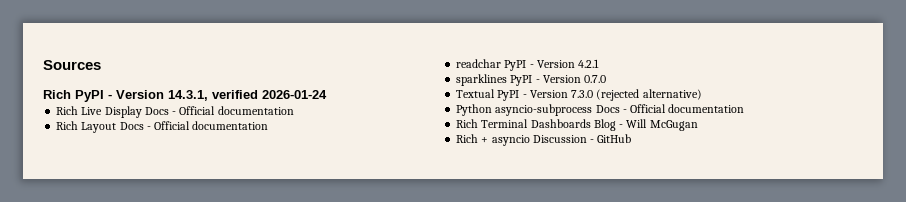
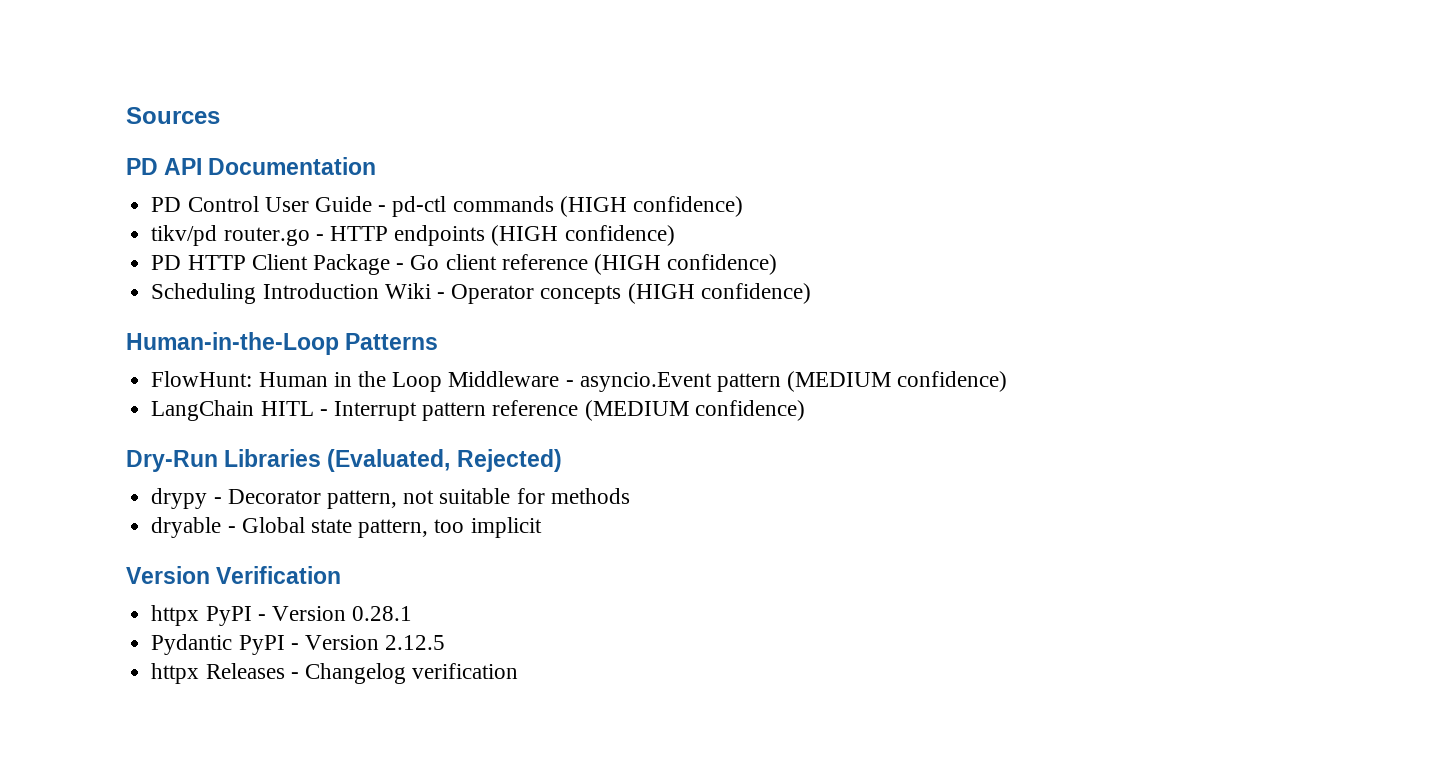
[43,90,327,102] [56,106,294,118] [56,121,269,133] [456,59,600,71] [456,74,607,86] [456,89,702,101] [456,104,745,116] [456,119,698,131] [456,134,632,146] Rich PyPI - Version 14.3.1, verified 2026-01-24 // Rich Live Display Docs - Official documentation // Rich Layout Docs - Official documentation // readchar PyPI - Version 4.2.1 // sparklines PyPI - Version 0.7.0 // Textual PyPI - Version 7.3.0 (rejected alternative) // Python asyncio-subprocess Docs - Official documentation // Rich Terminal Dashboards Blog - Will McGugan // Rich + asyncio Discussion - GitHub -> [126,157,377,175] [151,196,743,217] [151,225,675,246] [151,254,778,275] [151,283,811,304] [126,332,439,355] [151,371,1008,392] [151,400,805,421] [126,449,562,472] [151,488,630,509] [151,517,542,538] [126,566,342,584] [151,605,413,626] [151,634,446,655] [151,663,519,684] PD API Documentation // PD Control User Guide - pd-ctl commands (HIGH confidence) // tikv/pd router.go - HTTP endpoints (HIGH confidence) // PD HTTP Client Package - Go client reference (HIGH confidence) // Scheduling Introduction Wiki - Operator concepts (HIGH confidence) // Human-in-the-Loop Patterns // FlowHunt: Human in the Loop Middleware - asyncio.Event pattern (MEDIUM confidence) // LangChain HITL - Interrupt pattern reference (MEDIUM confidence) // Dry-Run Libraries (Evaluated, Rejected) // drypy - Decorator pattern, not suitable for methods // dryable - Global state pattern, too implicit // Version Verification // httpx PyPI - Version 0.28.1 // Pydantic PyPI - Version 2.12.5 // httpx Releases - Changelog verification

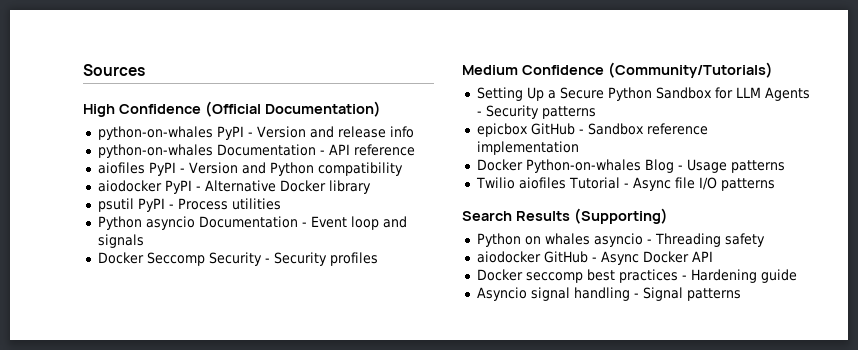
[126,157,377,175] [151,196,743,217] [151,225,675,246] [151,254,778,275] [151,283,811,304] [126,332,439,355] [151,371,1008,392] [151,400,805,421] [126,449,562,472] [151,488,630,509] [151,517,542,538] [126,566,342,584] [151,605,413,626] [151,634,446,655] [151,663,519,684] PD API Documentation // PD Control User Guide - pd-ctl commands (HIGH confidence) // tikv/pd router.go - HTTP endpoints (HIGH confidence) // PD HTTP Client Package - Go client reference (HIGH confidence) // Scheduling Introduction Wiki - Operator concepts (HIGH confidence) // Human-in-the-Loop Patterns // FlowHunt: Human in the Loop Middleware - asyncio.Event pattern (MEDIUM confidence) // LangChain HITL - Interrupt pattern reference (MEDIUM confidence) // Dry-Run Libraries (Evaluated, Rejected) // drypy - Decorator pattern, not suitable for methods // dryable - Global state pattern, too implicit // Version Verification // httpx PyPI - Version 0.28.1 // Pydantic PyPI - Version 2.12.5 // httpx Releases - Changelog verification -> [83,101,381,117] [97,126,414,140] [97,144,415,158] [97,162,403,176] [97,180,371,194] [97,198,281,212] [97,216,407,230] [97,234,144,248] [97,252,378,266] [462,62,773,78] [476,87,810,101] [476,105,596,119] [476,123,708,137] [476,141,579,155] [476,159,785,173] [475,177,775,191] [462,208,668,224] [476,233,765,247] [476,251,713,265] [476,269,797,283] [476,287,741,301] High Confidence (Official Documentation) // python-on-whales PyPI - Version and release info // python-on-whales Documentation - API reference // aiofiles PyPI - Version and Python compatibility // aiodocker PyPI - Alternative Docker library // psutil PyPI - Process utilities // Python asyncio Documentation - Event loop and signals // Docker Seccomp Security - Security profiles // Medium Confidence (Community/Tutorials) // Setting Up a Secure Python Sandbox for LLM Agents - Security patterns // epicbox GitHub - Sandbox reference implementation // Docker Python-on-whales Blog - Usage patterns // Twilio aiofiles Tutorial - Async file I/O patterns // Search Results (Supporting) // Python on whales asyncio - Threading safety // aiodocker GitHub - Async Docker API // Docker seccomp best practices - Hardening guide // Asyncio signal handling - Signal patterns

